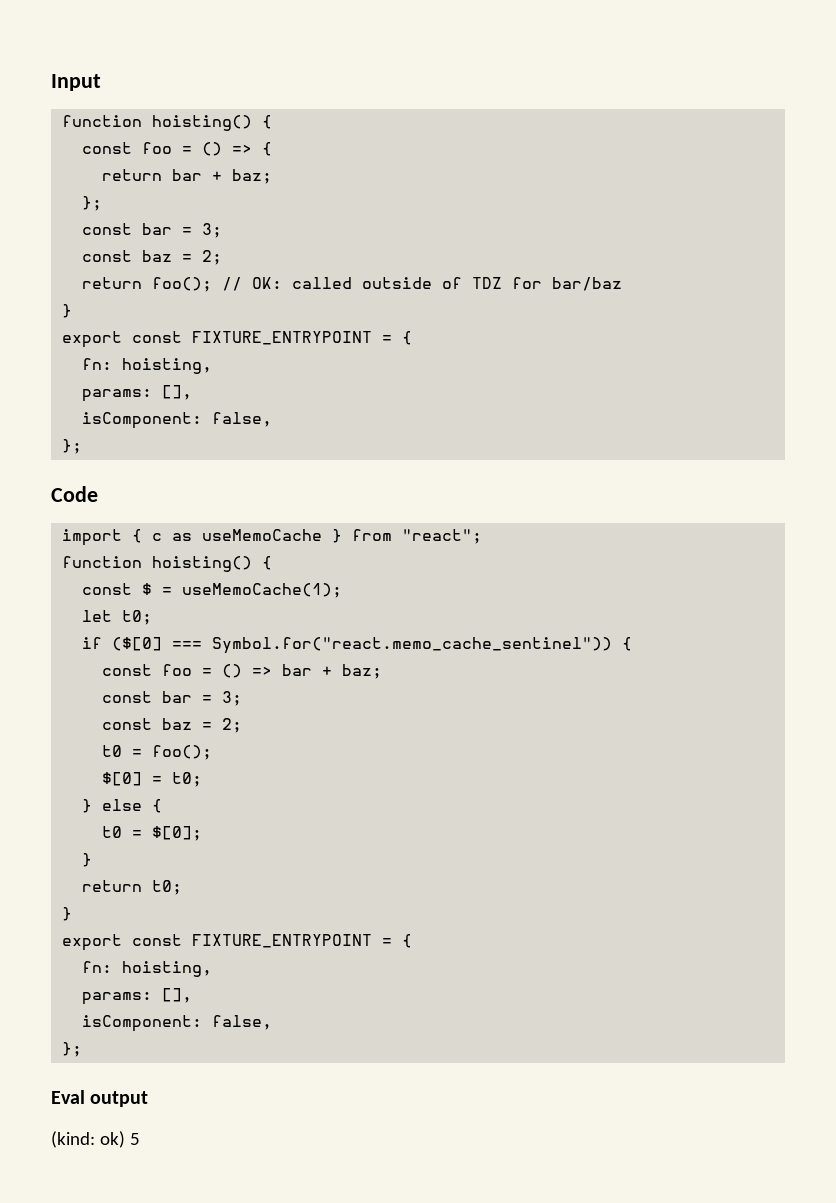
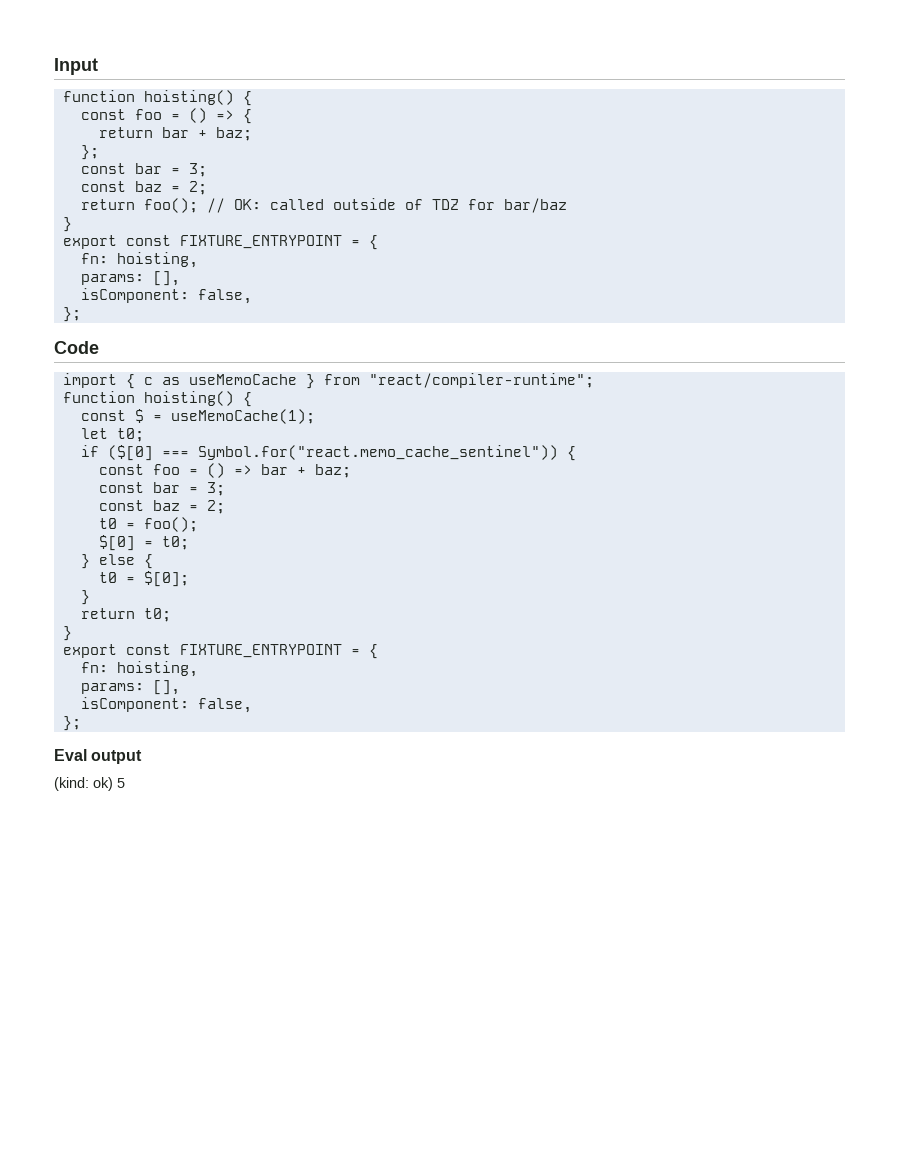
[402,529,483,544] "react"; -> [368,373,594,388] "react/compiler-runtime";

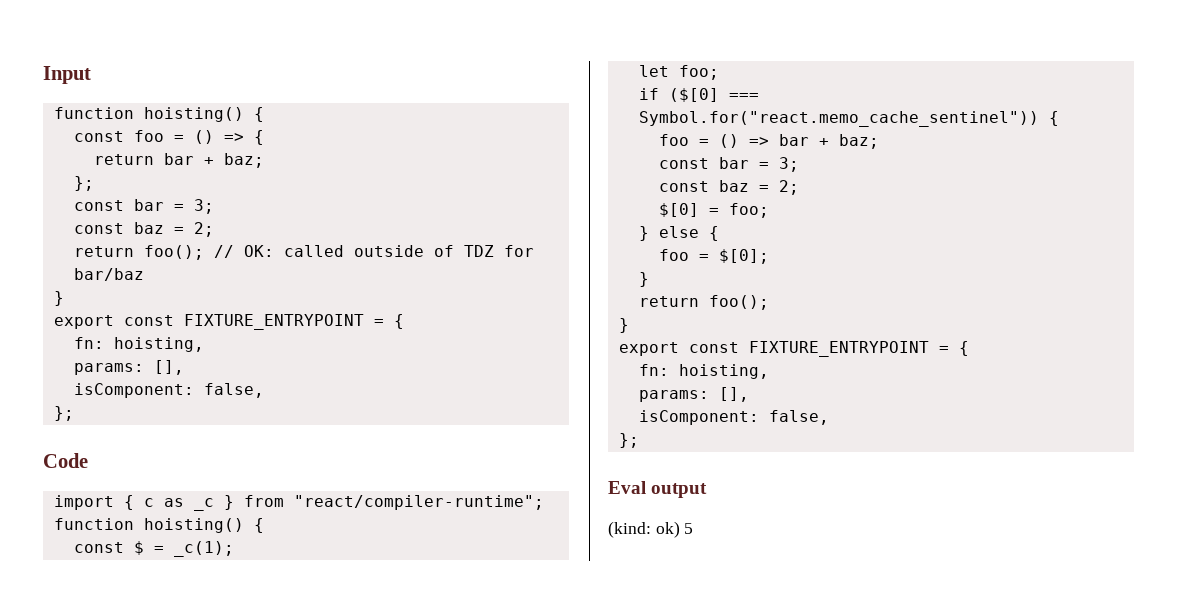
[188,374,297,385] useMemoCache -> [193,498,214,511] _c
[170,409,315,424] useMemoCache(1); -> [173,541,234,557] _c(1);
[116,428,144,442] t0; -> [678,65,719,80] foo;
[98,464,144,475] const -> (1059, 118) none
[98,517,198,532] // t0 = foo(); -> (799, 187) none
[161,536,189,550] t0; -> [728,203,769,218] foo;
[98,572,117,583] t0 -> [658,249,689,261] foo
[143,608,171,622] t0; -> [708,295,769,310] foo();

